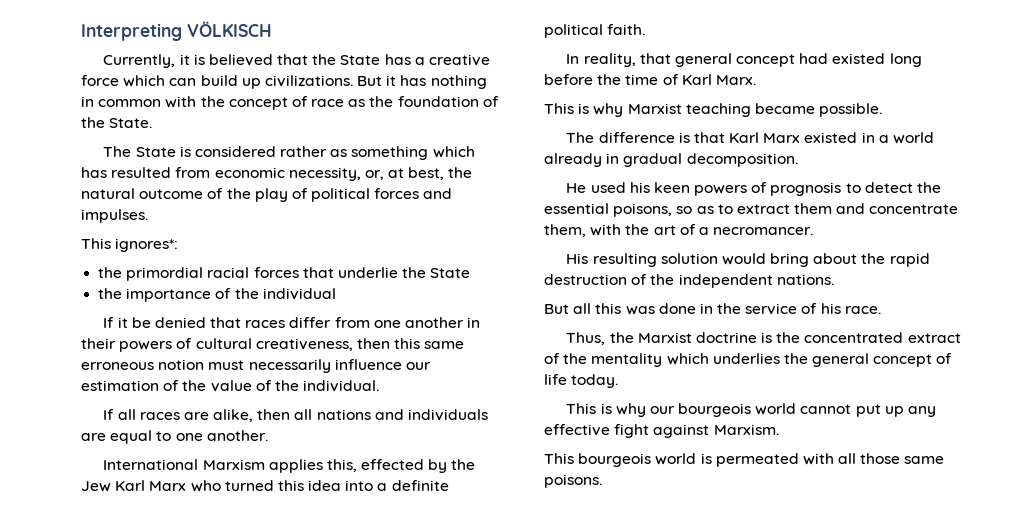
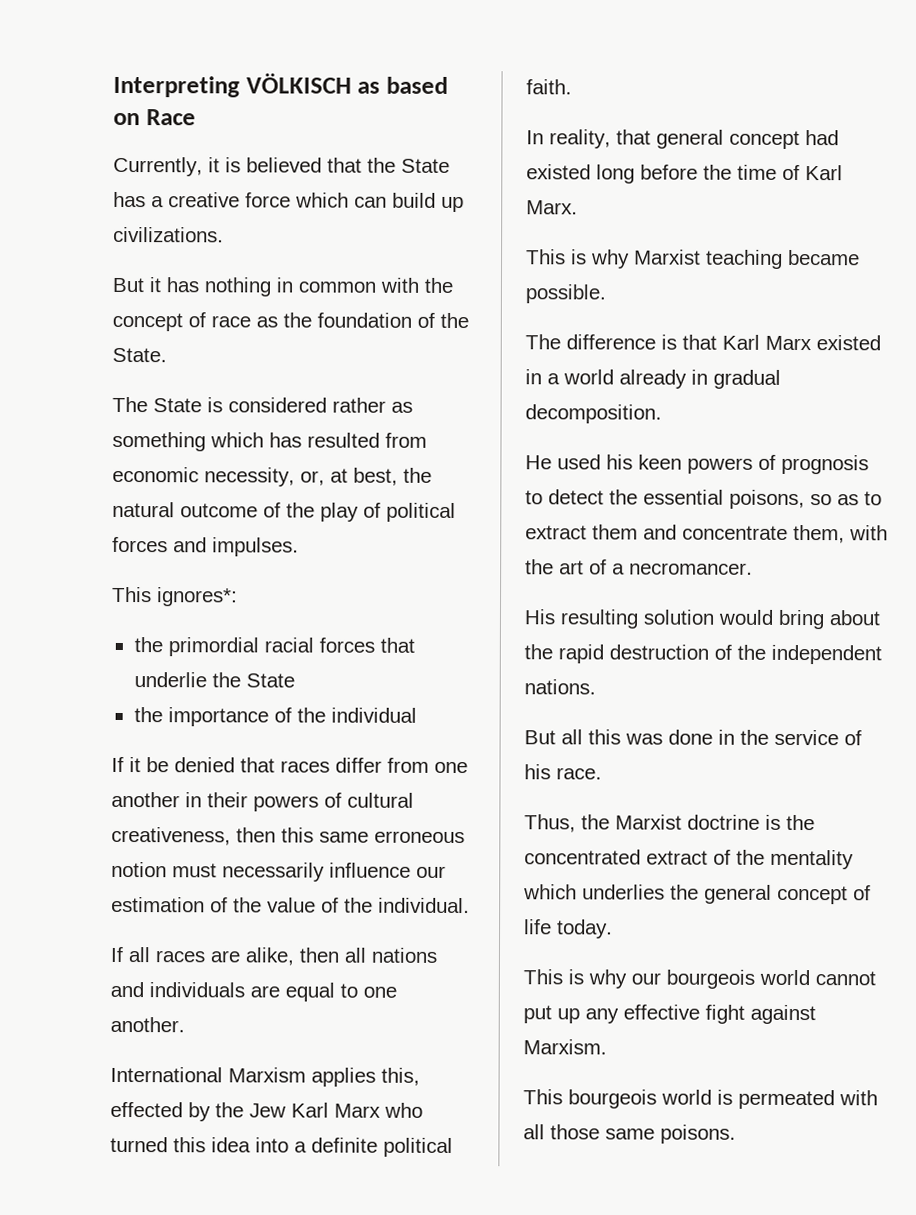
(272, 29) none -> [357,76,448,94] [113,109,196,126] as based on Race
(353, 81) none -> (224, 234) //

